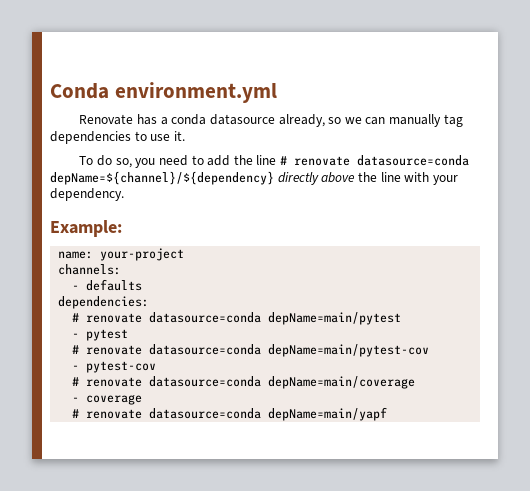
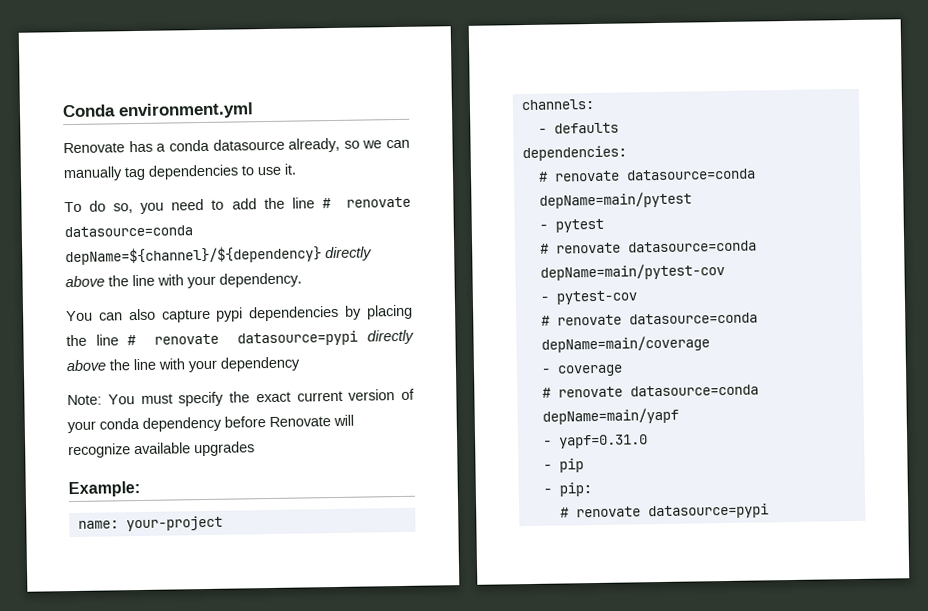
(124, 194) none -> [66,304,413,323] [66,329,414,347] [66,356,300,373] [67,388,415,407] [67,414,354,434] [68,441,255,459] // You can also capture pypi dependencies by placing the line # renovate datasource=pypi directly above the line with your dependency // Note: You must specify the exact current version of your conda dependency before Renovate will recognize available upgrades
(388, 414) none -> [542,434,648,449] [542,458,584,473] [542,482,592,497] [559,503,769,520] // - yapf=0.31.0 // - pip // - pip: // # renovate datasource=pypi

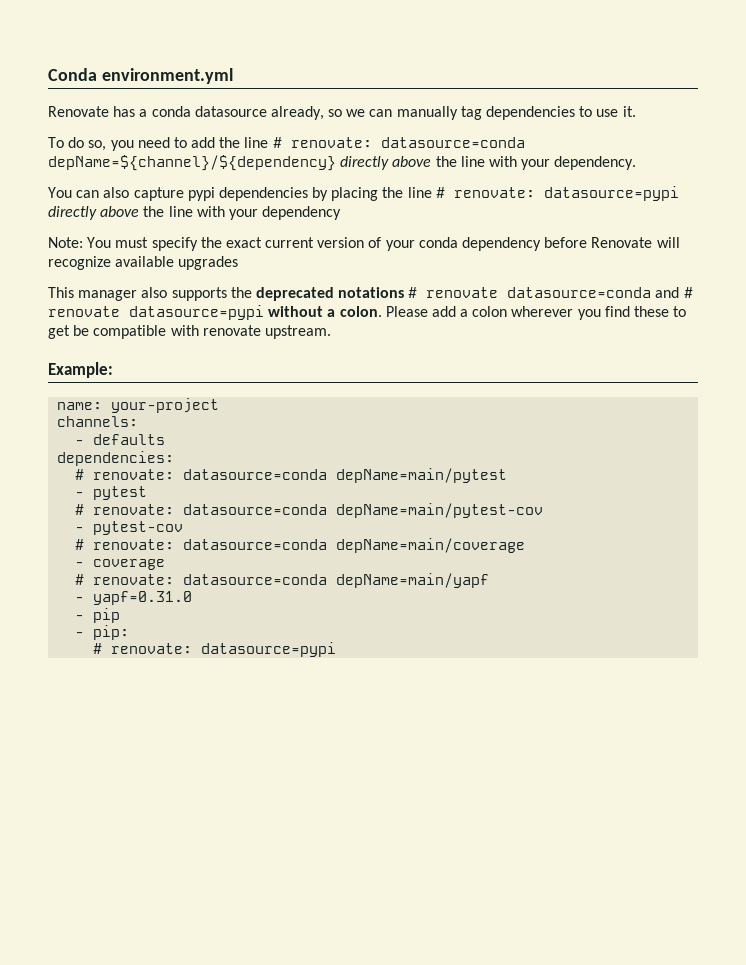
[346,196,411,208] renovate -> [290,137,372,148] renovate:
[154,333,220,345] renovate -> [453,187,535,198] renovate:
(255, 449) none -> [48,287,693,301] [48,305,687,320] [48,325,331,339] // This manager also supports the deprecated notations # renovate datasource=conda and # renovate datasource=pypi without a colon. Please add a colon wherever you find these to get be compatible with renovate upstream.
[553,170,620,182] renovate -> [93,469,175,480] renovate:
[555,242,621,254] renovate -> [93,504,175,515] renovate:
[556,314,622,326] renovate -> [93,539,175,550] renovate:
[557,386,623,398] renovate -> [93,574,175,585] renovate:
[575,506,641,518] renovate -> [111,643,193,654] renovate:

